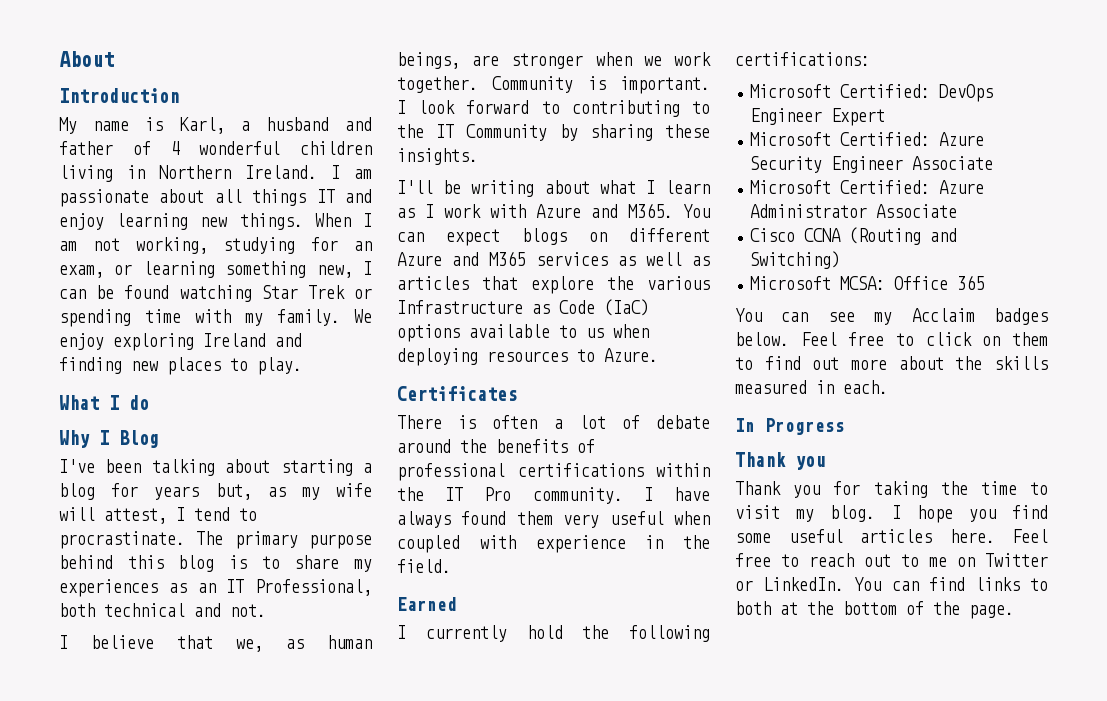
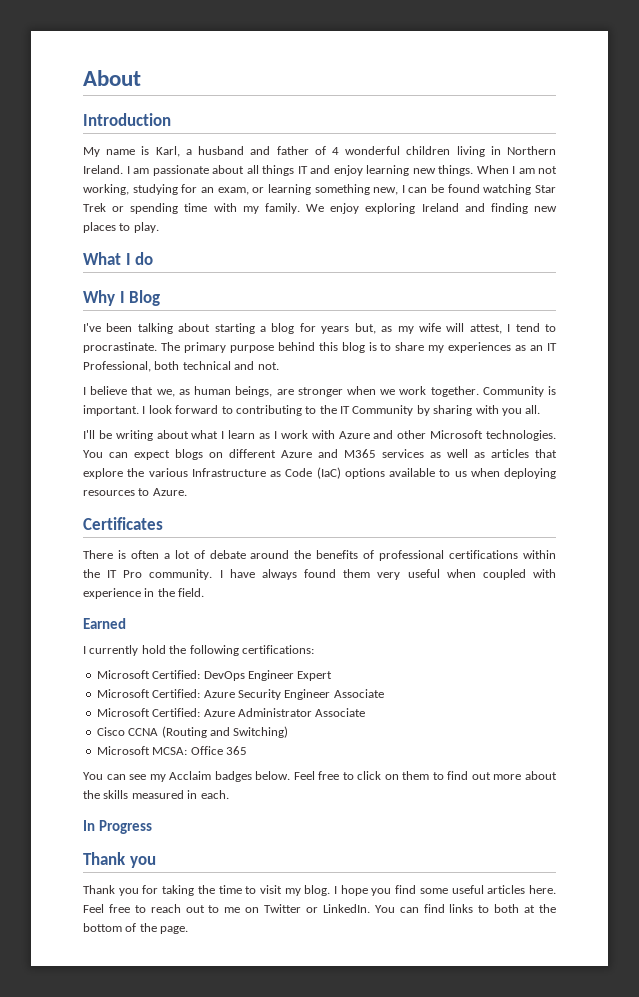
[665,124,710,138] [397,148,478,165] these insights. -> [475,405,541,416] with you all.
[628,203,673,218] M365. -> [397,430,556,441] other Microsoft technologies.

